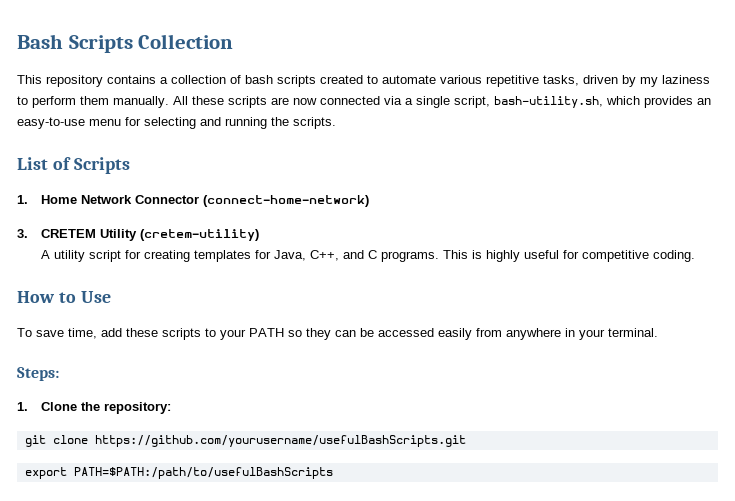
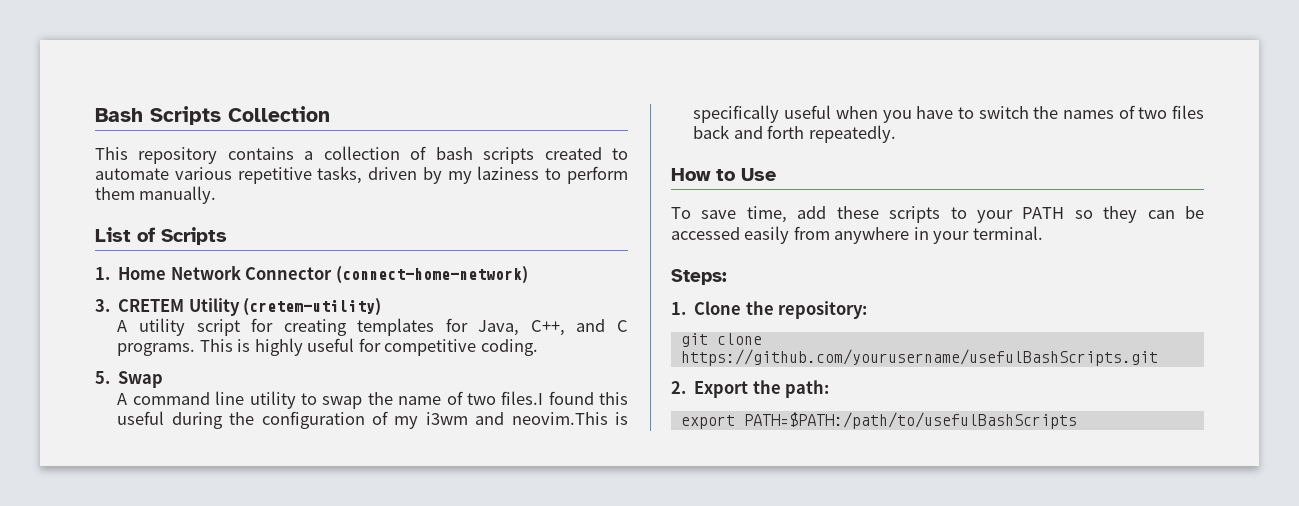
[173,96,711,108] [17,117,336,129] All these scripts are now connected via a single script, bash-utility.sh, which provides an easy-to-use menu for selecting and running the scripts. -> (217, 195) none
(696, 256) none -> [95,371,164,388] [117,391,628,409] [117,411,628,429] [693,105,1204,123] [693,125,896,143] // 5. Swap // A command line utility to swap the name of two files.I found this useful during the configuration of my i3wm and neovim.This is specifically useful when you have to switch the names of two files back and forth repeatedly.
(466, 441) none -> [671,380,830,398] // 2. Export the path:

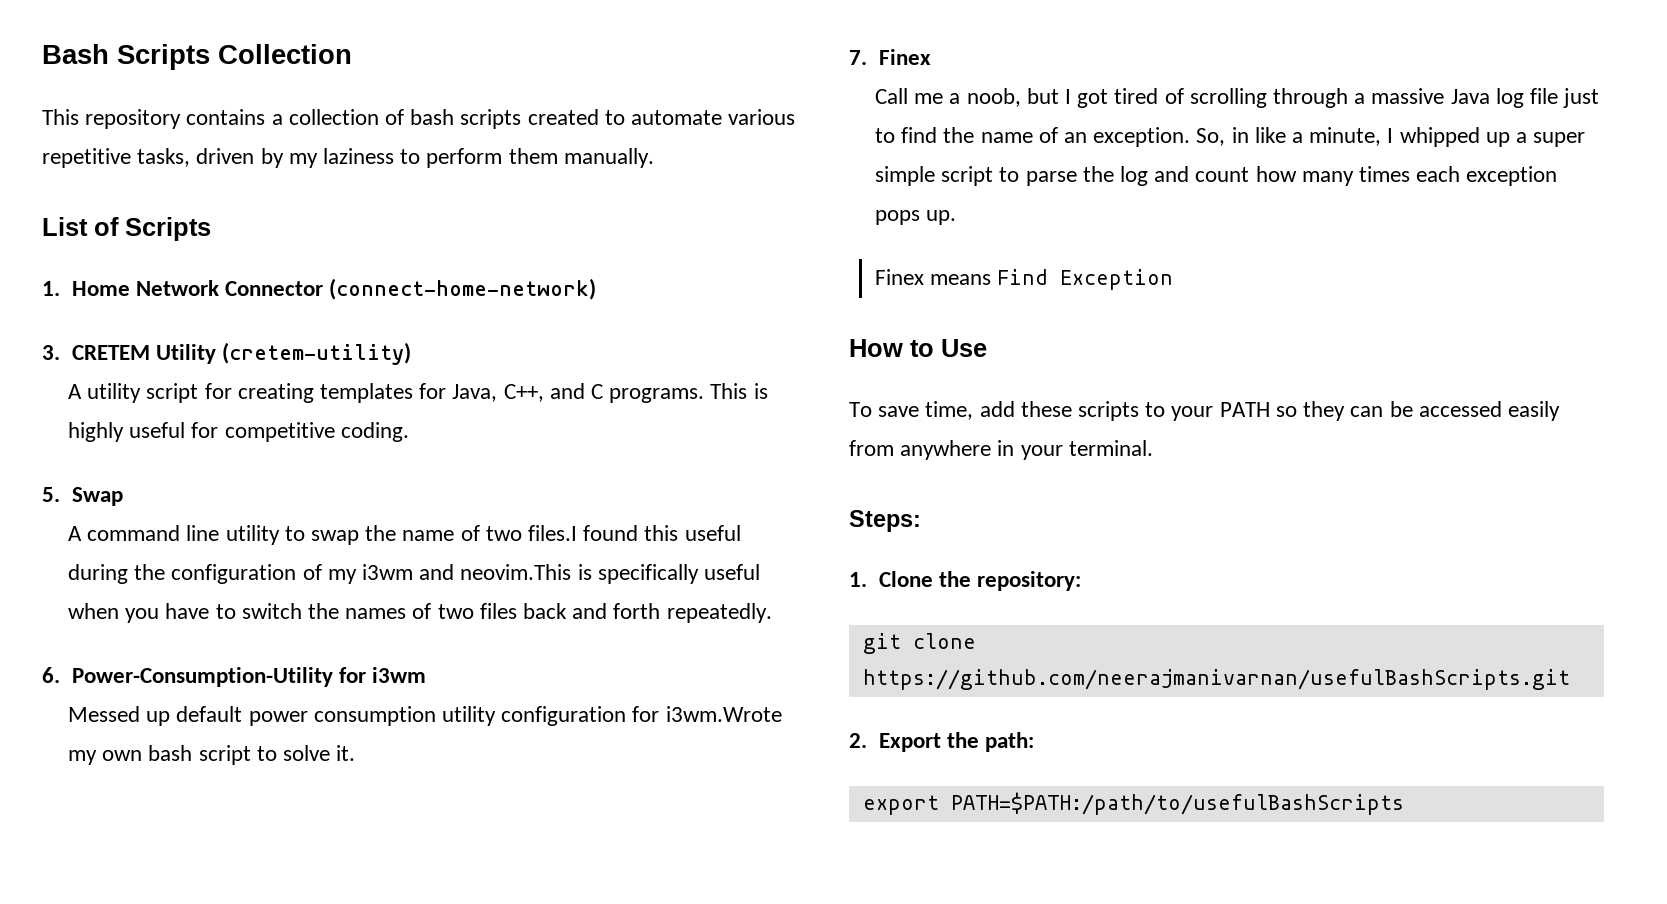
(896, 134) none -> [42,667,426,687] [67,706,782,726] [67,745,356,765] [849,49,931,65] [874,88,1600,108] [874,127,1586,147] [874,166,1558,186] [874,210,957,225] [874,269,1174,290] // 6. Power-Consumption-Utility for i3wm // Messed up default power consumption utility configuration for i3wm.Wrote my own bash script to solve it. // 7. Finex // Call me a noob, but I got tired of scrolling through a massive Java log file just to find the name of an exception. So, in like a minute, I whipped up a super simple script to parse the log and count how many times each exception pops up. // Finex means Find Exception
[680,349,1158,366] https://github.com/yourusername/usefulBashScripts.git -> [862,669,1570,690] https://github.com/neerajmanivarnan/usefulBashScripts.git

